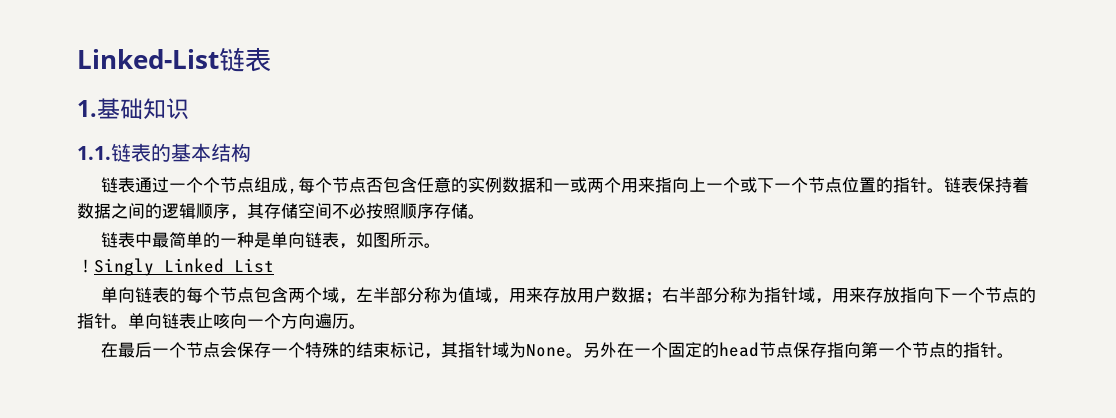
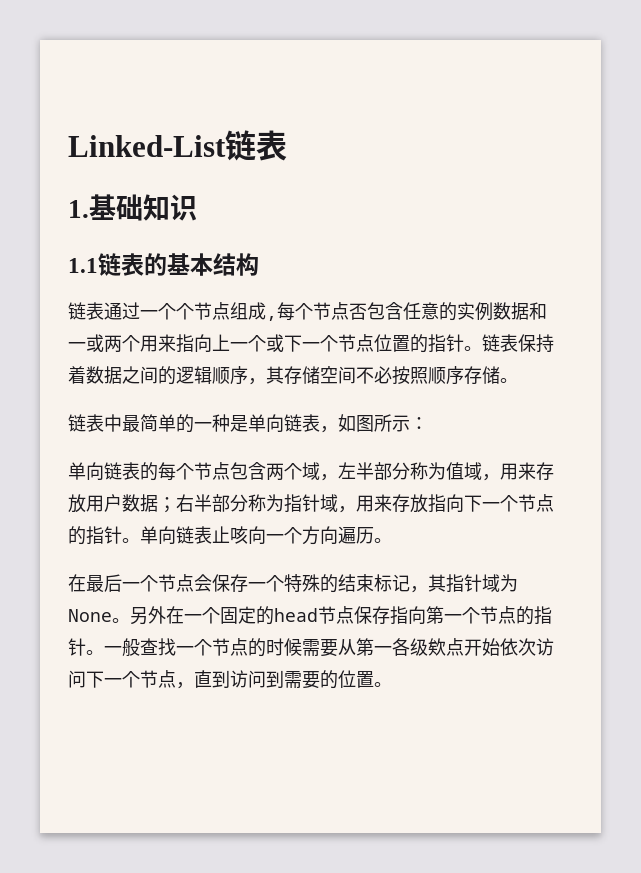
[77,146,111,160] 1.1. -> [68,258,98,273] 1.1
[423,243,441,248] [77,258,274,276] 。 // ！Singly Linked List -> [410,417,428,430] ：
(1014, 355) none -> [104,638,554,657] [68,670,392,689] 一般查找一个节点的时候需要从第一各级欸点开始依次访问下一个节点，直到访问到需要的位置。

